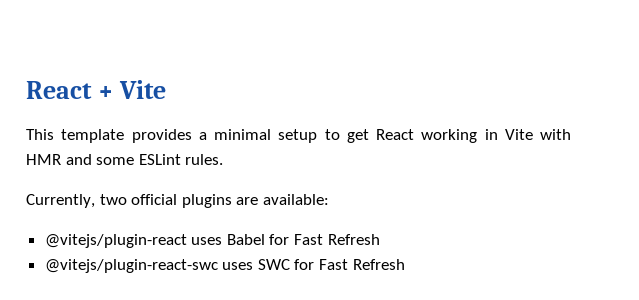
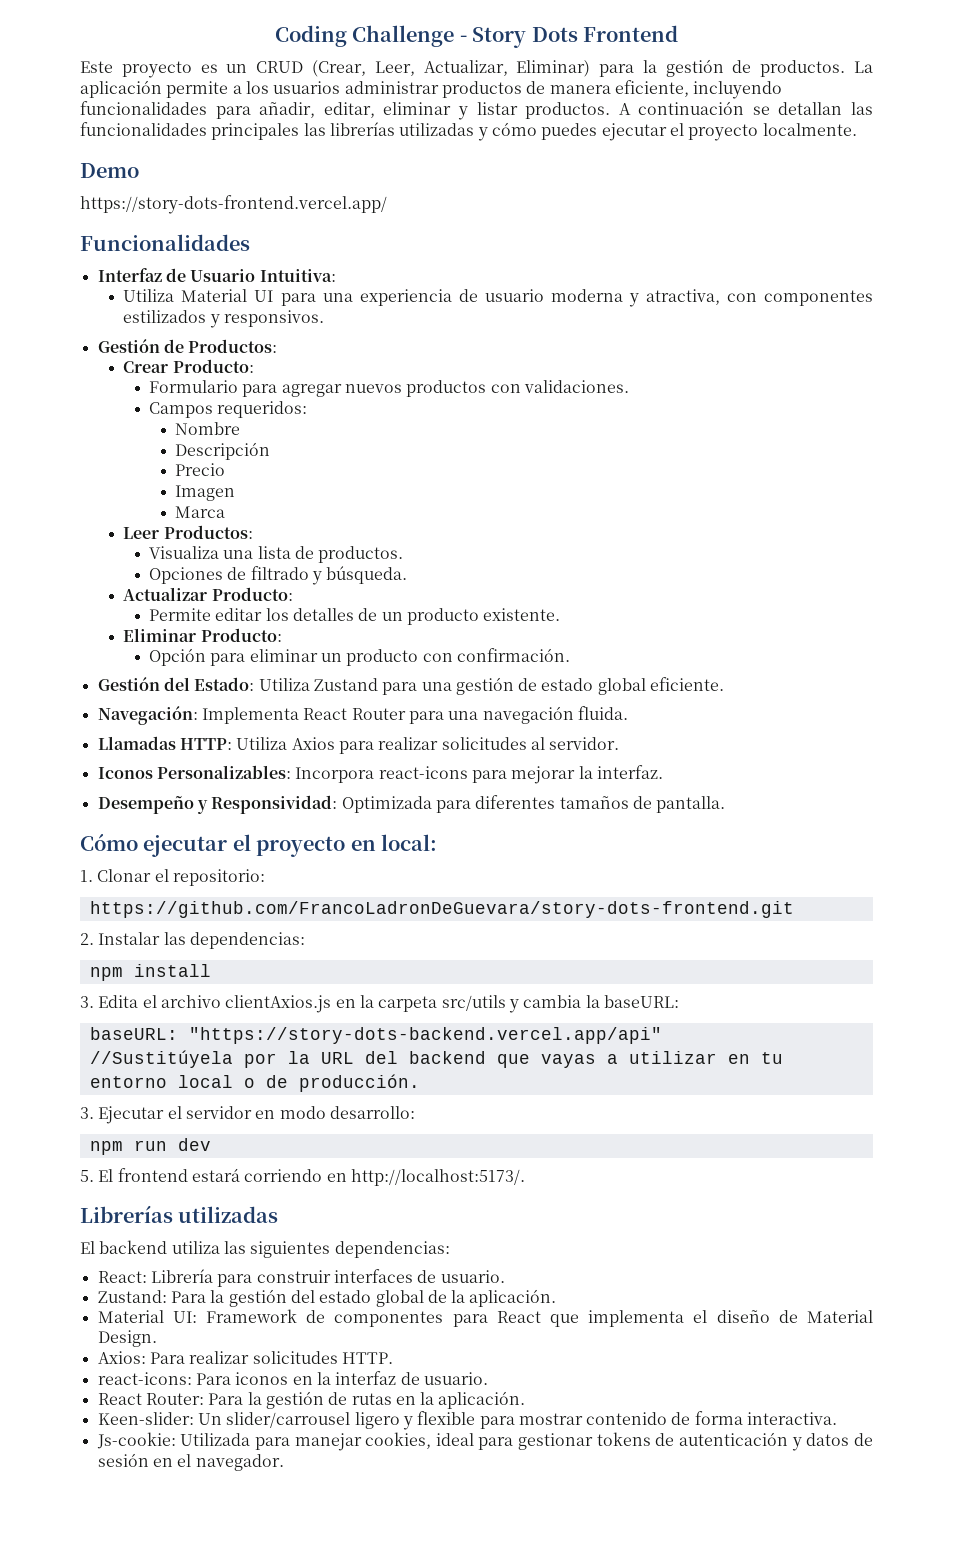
[26,80,166,99] [26,129,571,143] [26,154,224,165] [26,194,329,208] [44,234,380,248] [44,259,405,273] React + Vite // This template provides a minimal setup to get React working in Vite with HMR and some ESLint rules. // Currently, two official plugins are available: // @vitejs/plugin-react uses Babel for Fast Refresh // @vitejs/plugin-react-swc uses SWC for Fast Refresh -> [275,25,678,48] [80,59,874,78] [80,80,783,99] [80,101,874,120] [80,122,857,141] [80,163,139,178] [80,195,387,214] [80,234,250,251] [97,268,336,282] [123,289,874,307] [123,310,325,328] [97,339,278,353] [123,359,254,373] [149,380,630,397] [149,401,308,418] [174,422,240,435] [174,442,270,460] [174,463,225,476] [174,485,235,501] [174,506,225,518] [123,525,253,539] [149,546,404,563] [149,566,408,585] [123,587,293,601] [149,608,561,625] [123,628,282,642] [149,648,571,666] [97,677,725,695] [97,706,628,725] [97,736,620,754] [97,765,663,784] [97,795,726,814] [80,833,437,857] [80,869,265,886] [89,901,794,918] [80,932,305,949] [89,964,211,981] [80,995,679,1013] [89,1027,662,1044] [89,1050,783,1068] [89,1074,420,1092] [80,1106,415,1124] [89,1138,211,1155] [80,1168,525,1186] [80,1205,279,1223] [80,1240,450,1258] [97,1269,505,1287] [97,1289,557,1307] [97,1309,874,1327] [97,1330,157,1347] [97,1351,393,1364] [97,1371,488,1385] [97,1391,526,1409] [97,1411,838,1430] [96,1432,874,1451] [97,1453,284,1471] Coding Challenge - Story Dots Frontend // Este proyecto es un CRUD (Crear, Leer, Actualizar, Eliminar) para la gestión de productos. La aplicación permite a los usuarios administrar productos de manera eficiente, incluyendo funcionalidades para añadir, editar, eliminar y listar productos. A continuación se detallan las funcionalidades principales las librerías utilizadas y cómo puedes ejecutar el proyecto localmente. // Demo // https://story-dots-frontend.vercel.app/ // Funcionalidades // Interfaz de Usuario Intuitiva: // Utiliza Material UI para una experiencia de usuario moderna y atractiva, con componentes estilizados y responsivos. // Gestión de Productos: // Crear Producto: // Formulario para agregar nuevos productos con validaciones. // Campos requeridos: // Nombre // Descripción // Precio // Imagen // Marca // Leer Productos: // Visualiza una lista de productos. // Opciones de filtrado y búsqueda. // Actualizar Producto: // Permite editar los detalles de un producto existente. // Eliminar Producto: // Opción para eliminar un producto con confirmación. // Gestión del Estado: Utiliza Zustand para una gestión de estado global eficiente. // Navegación: Implementa React Router para una navegación fluida. // Llamadas HTTP: Utiliza Axios para realizar solicitudes al servidor. // Iconos Personalizables: Incorpora react-icons para mejorar la interfaz. // Desempeño y Responsividad: Optimizada para diferentes tamaños de pantalla. // Cómo ejecutar el proyecto en local: // 1. Clonar el repositorio: // https://github.com/FrancoLadronDeGuevara/story-dots-frontend.git // 2. Instalar las dependencias: // npm install // 3. Edita el archivo clientAxios.js en la carpeta src/utils y cambia la baseURL: // baseURL: "https://story-dots-backend.vercel.app/api" // //Sustitúyela por la URL del backend que vayas a utilizar en tu entorno local o de producción. // 3. Ejecutar el servidor en modo desarrollo: // npm run dev // 5. El frontend estará corriendo en http://localhost:5173/. // Librerías utilizadas // El backend utiliza las siguientes dependencias: // React: Librería para construir interfaces de usuario. // Zustand: Para la gestión del estado global de la aplicación. // Material UI: Framework de componentes para React que implementa el diseño de Material Design. // Axios: Para realizar solicitudes HTTP. // react-icons: Para iconos en la interfaz de usuario. // React Router: Para la gestión de rutas en la aplicación. // Keen-slider: Un slider/carrousel ligero y flexible para mostrar contenido de forma interactiva. // Js-cookie: Utilizada para manejar cookies, ideal para gestionar tokens de autenticación y datos de sesión en el navegador.

